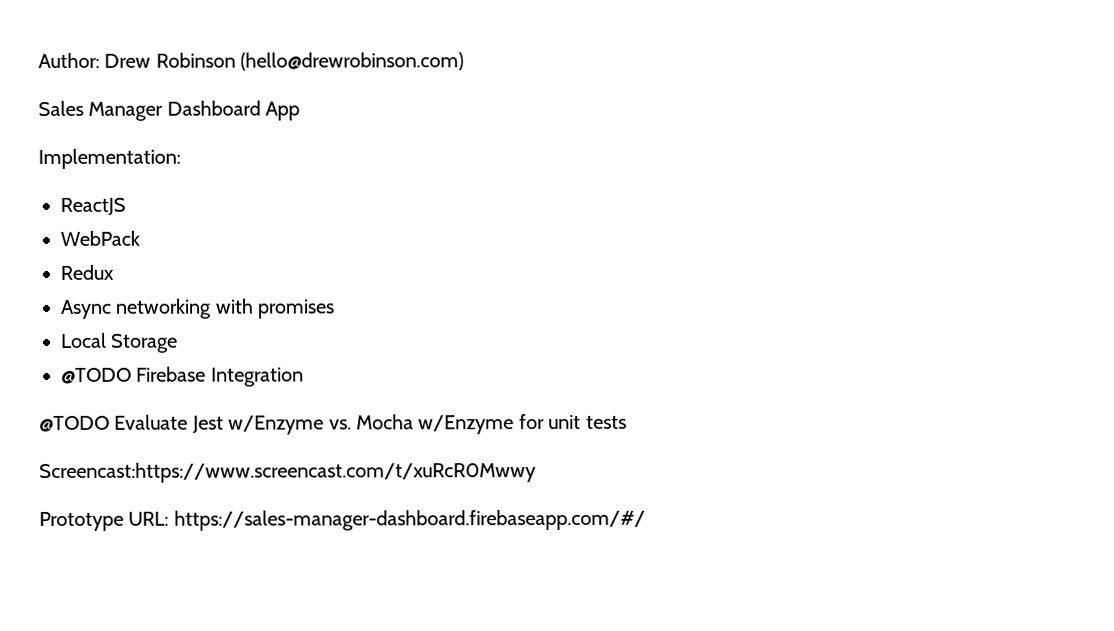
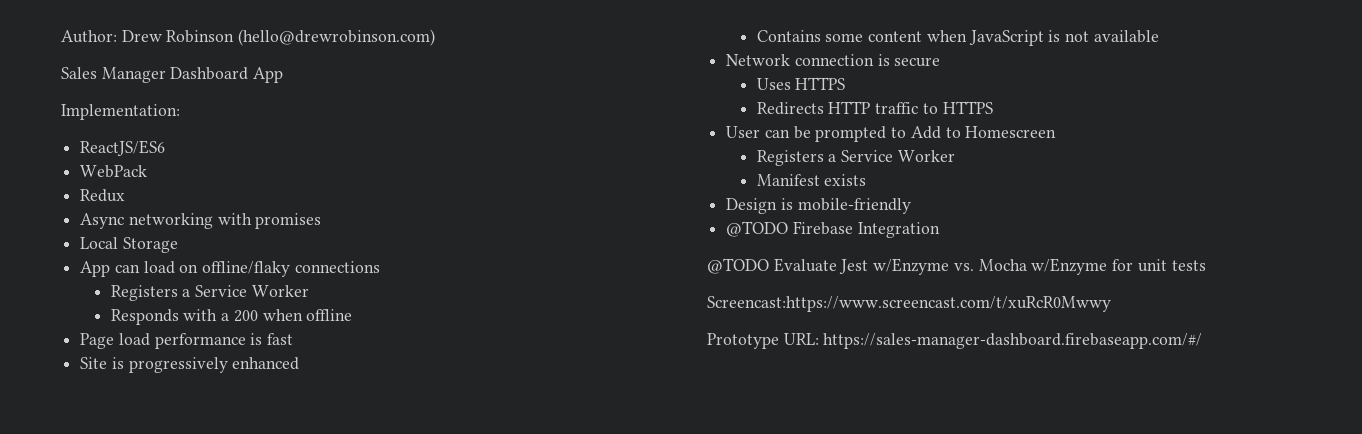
[60,197,126,216] ReactJS -> [80,140,166,156] ReactJS/ES6
(179, 343) none -> [80,261,380,277] [110,285,309,301] [110,309,353,325] [80,333,294,349] [80,357,300,373] [756,30,1159,46] [726,54,941,67] [756,77,846,90] [756,101,993,115] [726,126,1057,142] [756,150,955,166] [756,174,867,186] [726,198,911,214] // App can load on offline/flaky connections // Registers a Service Worker // Responds with a 200 when offline // Page load performance is fast // Site is progressively enhanced // Contains some content when JavaScript is not available // Network connection is secure // Uses HTTPS // Redirects HTTP traffic to HTTPS // User can be prompted to Add to Homescreen // Registers a Service Worker // Manifest exists // Design is mobile-friendly

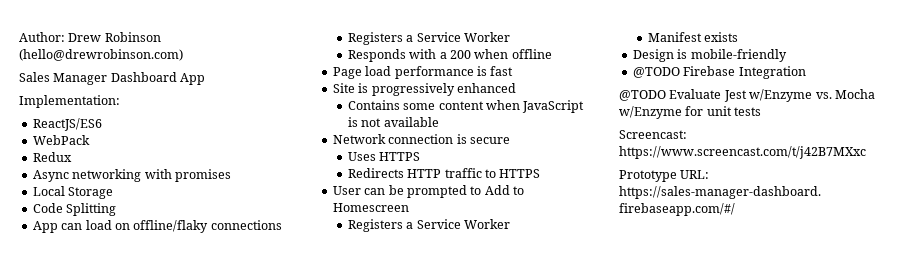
(178, 245) none -> [32,203,117,216] // Code Splitting
[707,296,1111,312] Screencast:https://www.screencast.com/t/xuRcR0Mwwy -> [619,130,687,139] [619,146,866,159] Screencast: https://www.screencast.com/t/j42B7MXxc

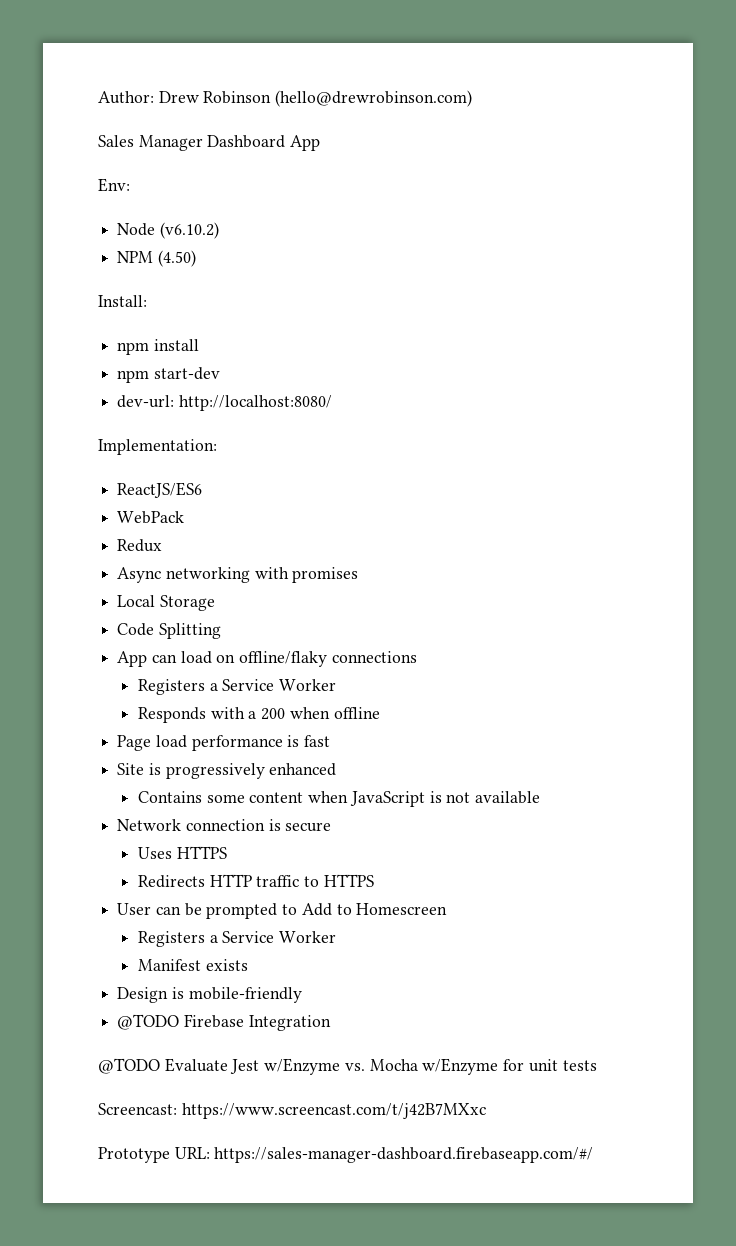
(206, 79) none -> [98,178,130,192] [117,222,219,239] [117,250,196,267] [98,295,147,307] [117,339,199,355] [117,367,220,383] [117,395,332,411] // Env: // Node (v6.10.2) // NPM (4.50) // Install: // npm install // npm start-dev // dev-url: http://localhost:8080/

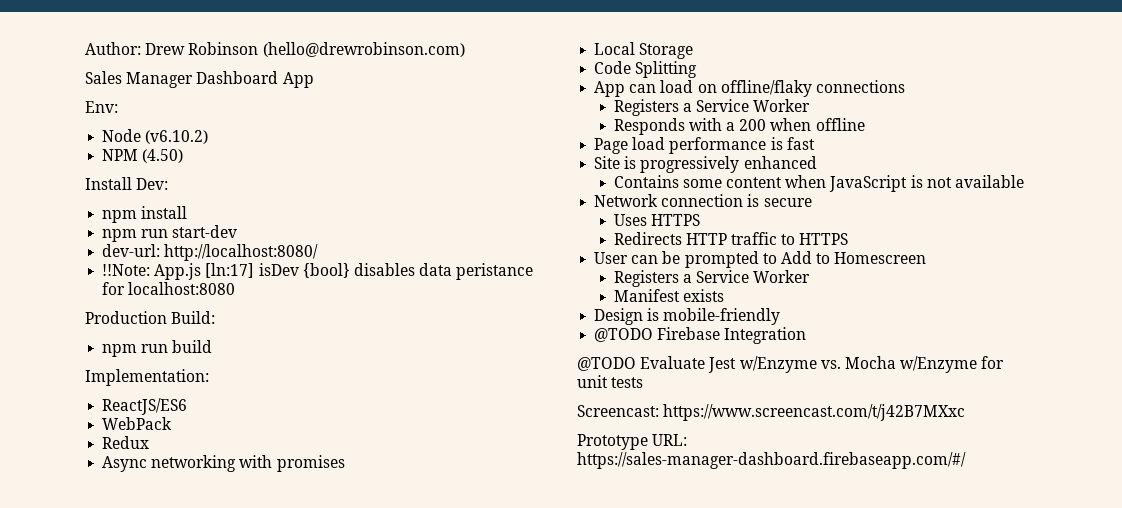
[98,295,147,307] Install: -> [85,177,169,190] Install Dev:
(150, 376) none -> [141,229,169,238] run
(332, 403) none -> [102,263,534,280] [102,282,236,295] [85,311,216,324] [102,340,213,357] // !!Note: App.js [ln:17] isDev {bool} disables data peristance for localhost:8080 // Production Build: // npm run build

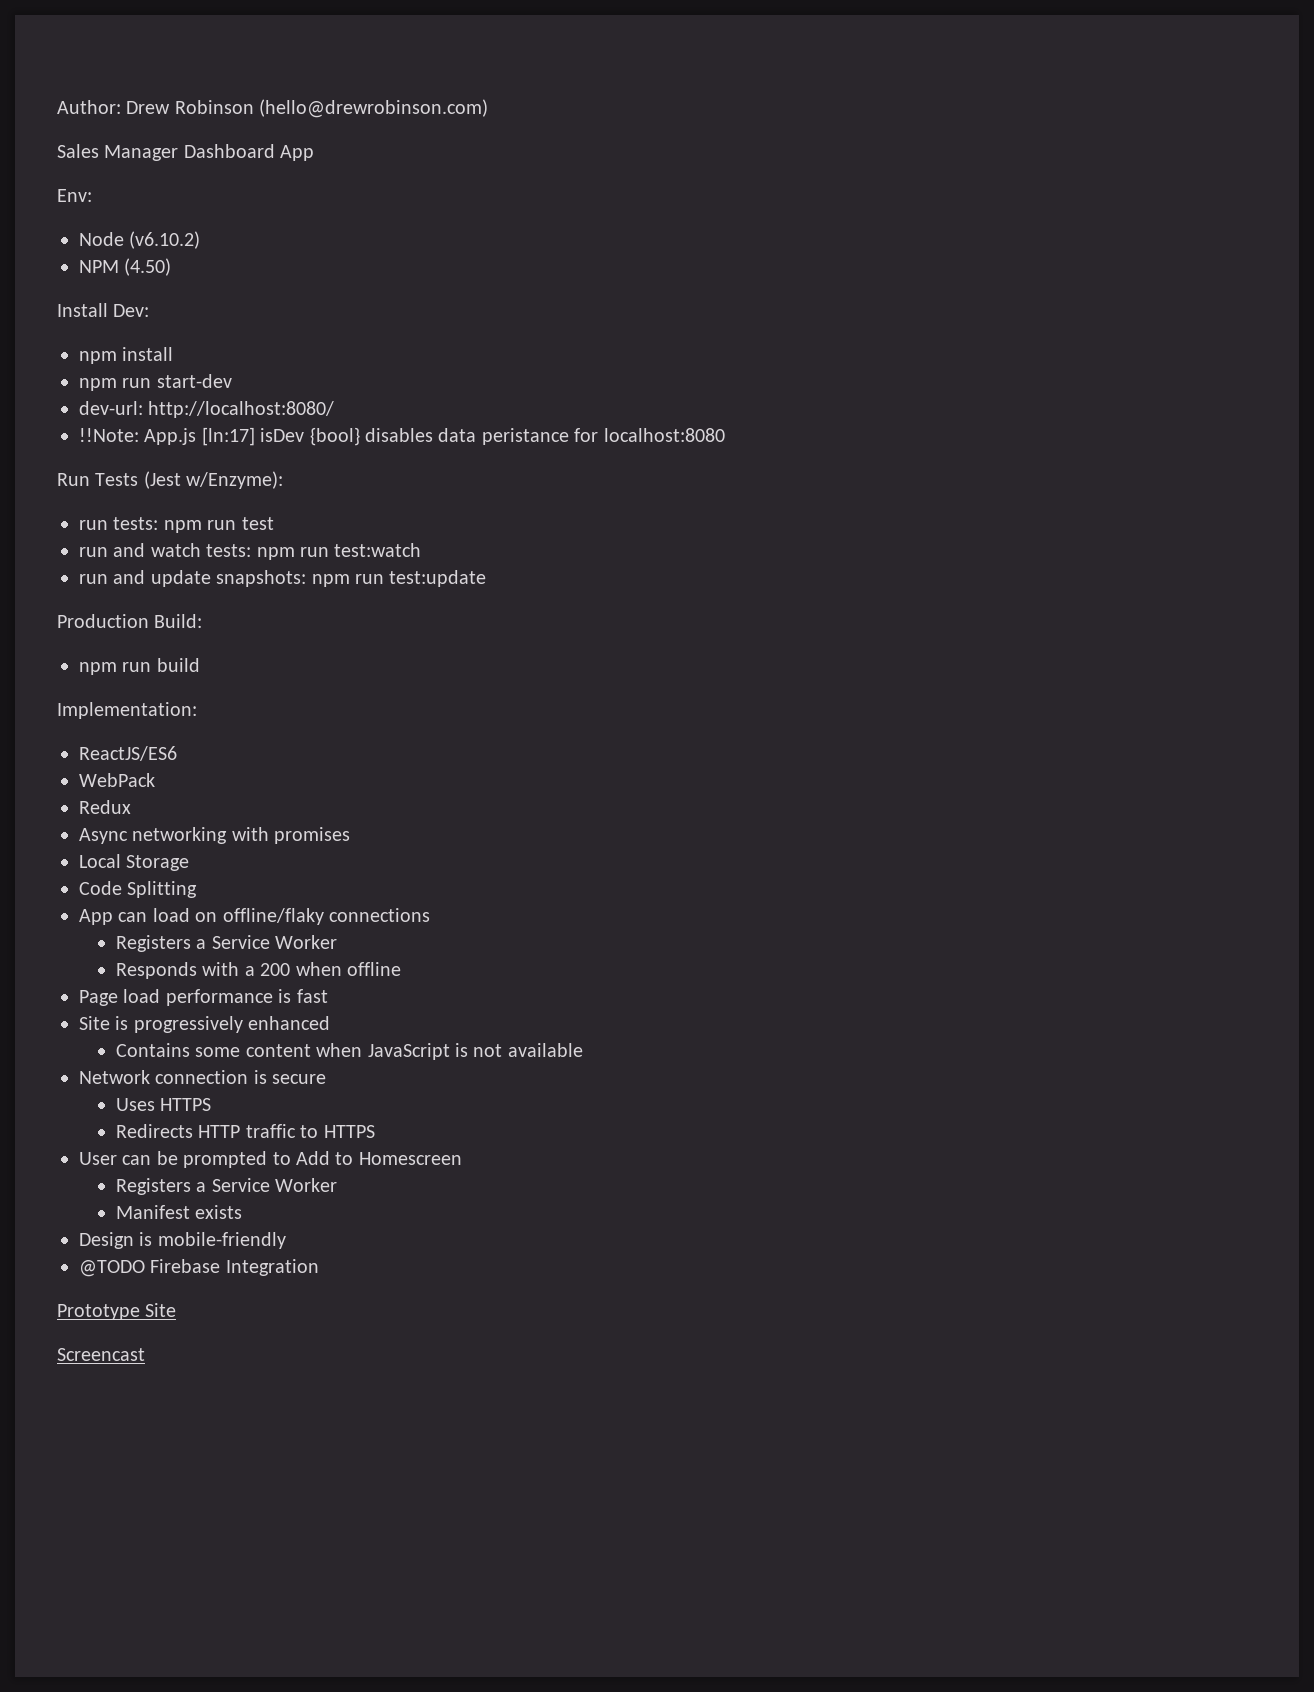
(236, 288) none -> [57,471,284,489] [79,517,274,533] [79,543,422,560] [79,570,487,587] // Run Tests (Jest w/Enzyme): // run tests: npm run test // run and watch tests: npm run test:watch // run and update snapshots: npm run test:update
[577,356,1005,373] [577,375,644,388] [577,404,966,421] [577,434,688,450] [577,452,966,469] @TODO Evaluate Jest w/Enzyme vs. Mocha w/Enzyme for unit tests // Screencast: https://www.screencast.com/t/j42B7MXxc // Prototype URL: https://sales-manager-dashboard.firebaseapp.com/#/ -> [57,1303,177,1320] [57,1348,145,1361] Prototype Site // Screencast

